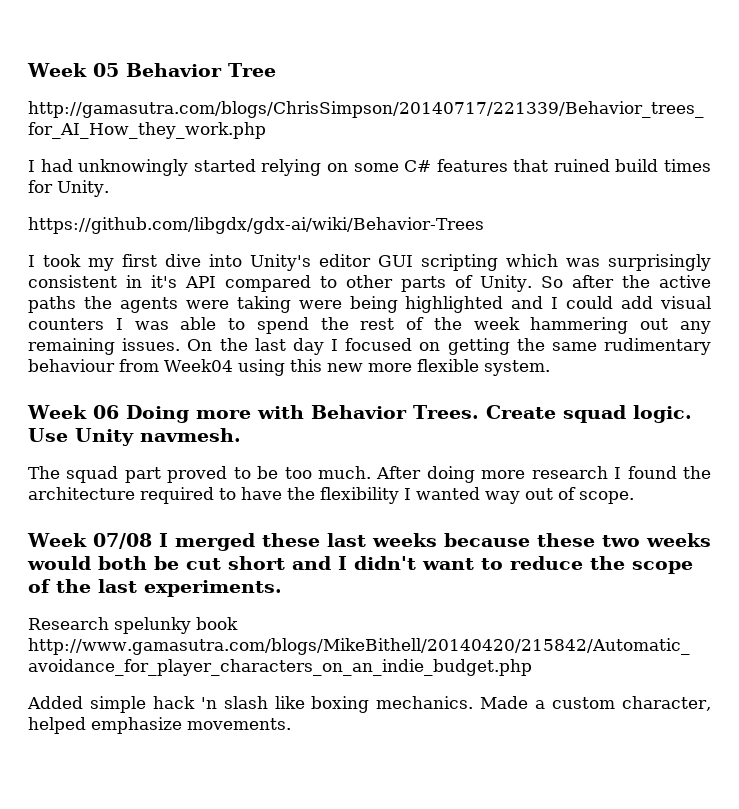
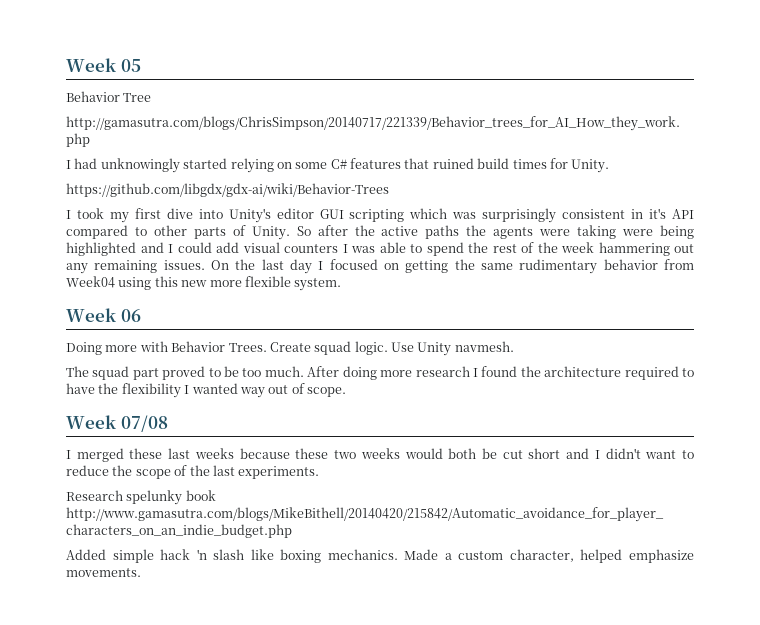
(119, 70) none -> (141, 65) //
[28,359,115,372] behaviour -> [603,259,658,270] behavior
(119, 412) none -> (141, 315) //
(152, 541) none -> (168, 423) //

